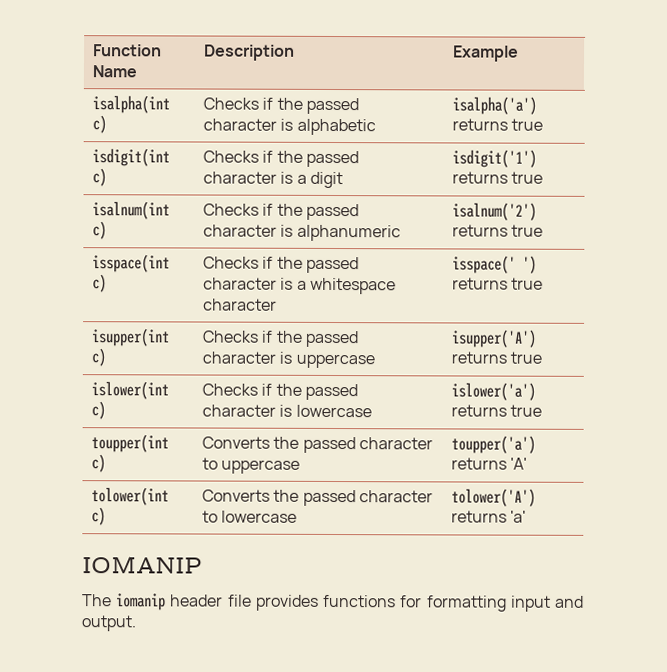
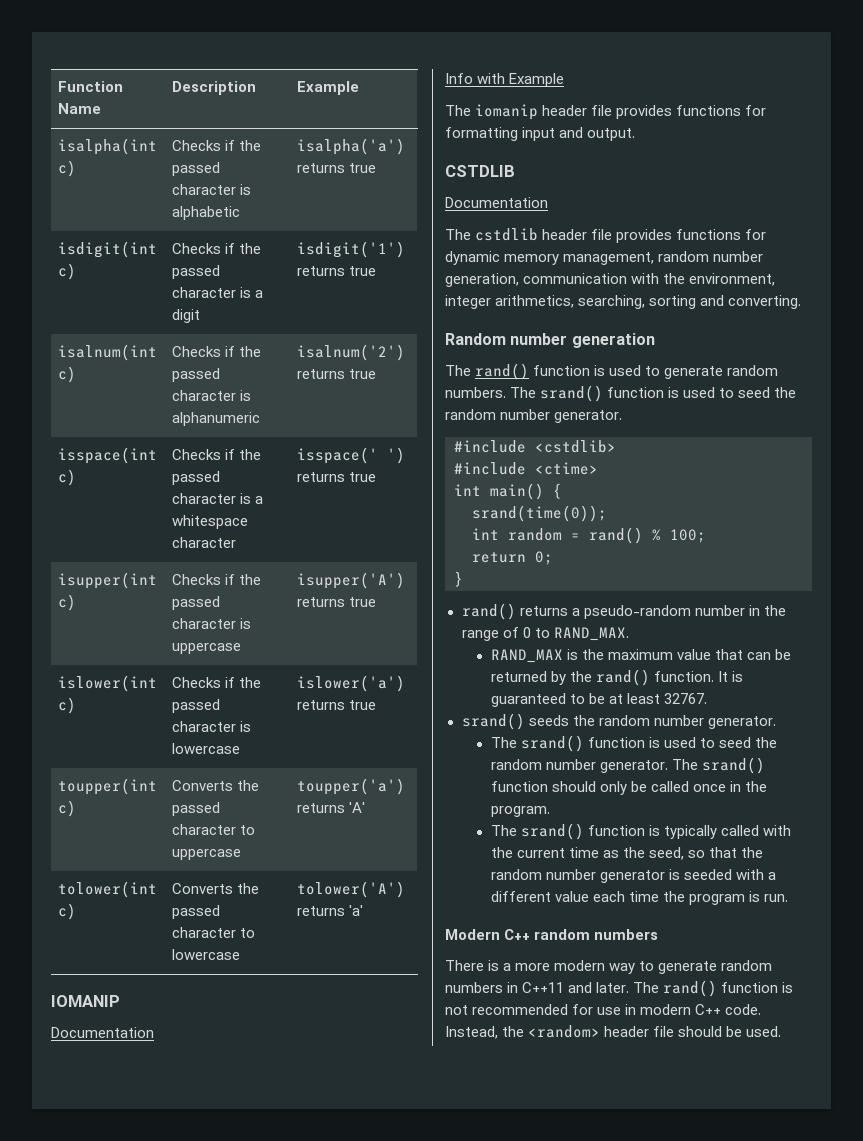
(203, 565) none -> [51,1027,154,1038] [445,73,565,87] // Documentation // Info with Example
(136, 623) none -> [445,165,515,177] [445,197,548,208] [445,228,767,243] [445,251,764,265] [445,273,776,287] [445,295,802,309] [445,333,655,348] [445,363,779,380] [445,385,797,402] [445,409,623,423] [454,440,616,453] [454,462,598,475] [454,483,562,500] [472,505,607,522] [472,527,706,544] [472,551,553,565] [454,571,463,587] [461,603,786,620] [461,627,629,641] [490,649,791,663] [490,669,743,686] [490,693,707,707] [461,713,776,730] [490,735,777,752] [490,757,765,774] [490,781,767,795] [490,806,550,817] [490,823,791,840] [490,847,763,860] [490,869,776,883] [490,891,788,905] [445,929,659,940] [445,960,773,974] [445,980,794,997] [445,1004,762,1015] [445,1025,782,1039] // CSTDLIB // Documentation // The cstdlib header file provides functions for dynamic memory management, random number generation, communication with the environment, integer arithmetics, searching, sorting and converting. // Random number generation // The rand() function is used to generate random numbers. The srand() function is used to seed the random number generator. // #include <cstdlib> // #include <ctime> // int main() { // srand(time(0)); // int random = rand() % 100; // return 0; // } // rand() returns a pseudo-random number in the range of 0 to RAND_MAX. // RAND_MAX is the maximum value that can be returned by the rand() function. It is guaranteed to be at least 32767. // srand() seeds the random number generator. // The srand() function is used to seed the random number generator. The srand() function should only be called once in the program. // The srand() function is typically called with the current time as the seed, so that the random number generator is seeded with a different value each time the program is run. // Modern C++ random numbers // There is a more modern way to generate random numbers in C++11 and later. The rand() function is not recommended for use in modern C++ code. Instead, the <random> header file should be used.

